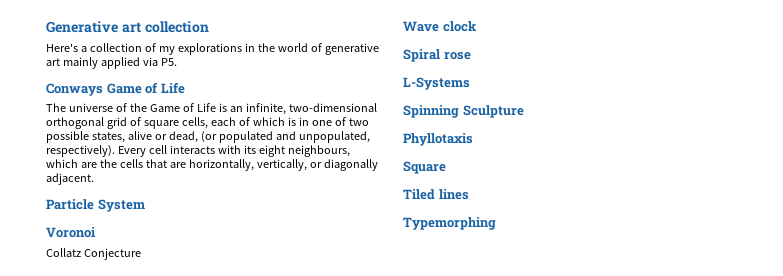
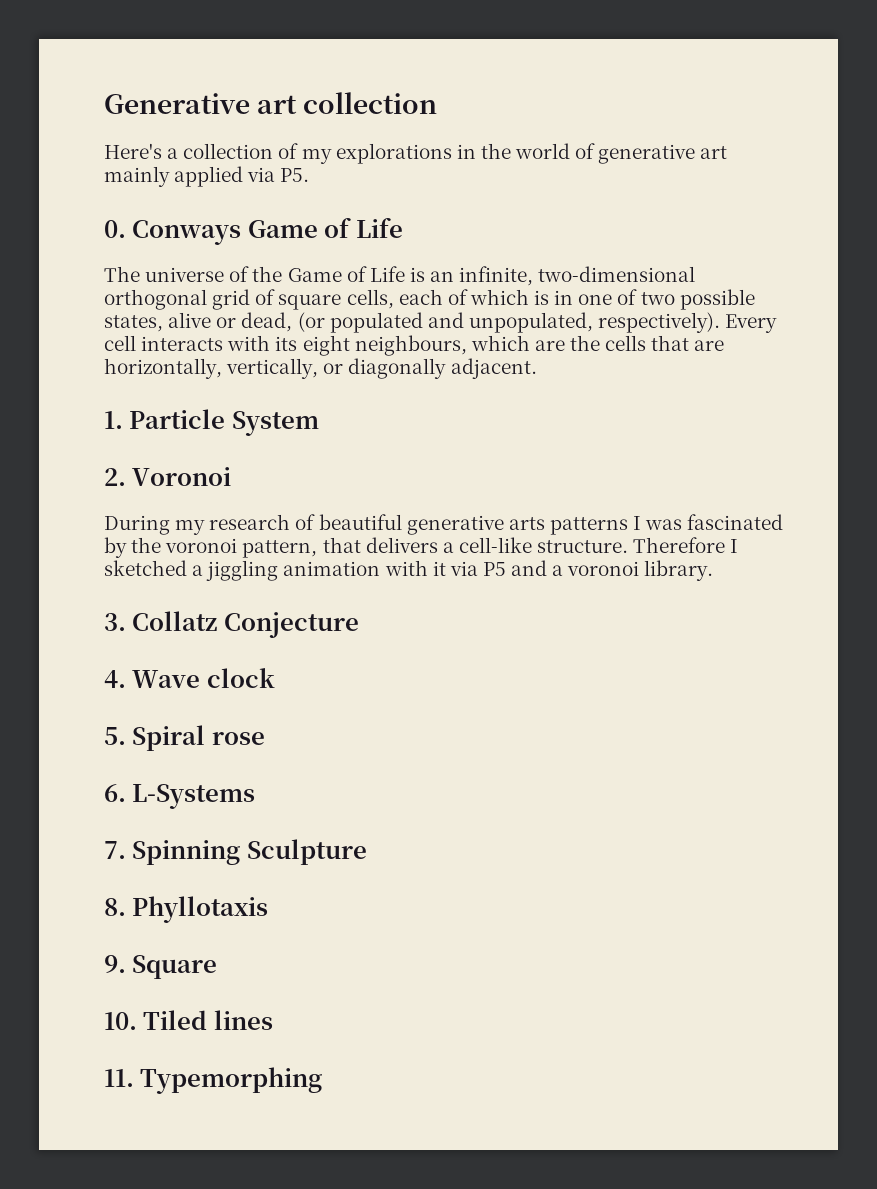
(177, 62) none -> [104,220,126,238] 0.
(94, 179) none -> [104,411,123,429] 1.
(145, 205) none -> [104,468,126,486] 2.
(95, 232) none -> [104,514,784,535] [104,537,739,558] [104,560,714,581] [104,613,126,631] During my research of beautiful generative arts patterns I was fascinated by the voronoi pattern, that delivers a cell-like structure. Therefore I sketched a jiggling animation with it via P5 and a voronoi library. // 3.
(141, 254) none -> [104,670,126,688] 4.
(477, 26) none -> [104,727,126,745] 5.
(471, 56) none -> [104,784,126,802] 6.
(470, 83) none -> [104,841,126,859] 7.
(524, 111) none -> [104,898,126,916] 8.
(473, 139) none -> [104,955,126,973] 9.
(446, 167) none -> [104,1012,137,1030] 10.
(469, 194) none -> [104,1069,134,1087] 11.

